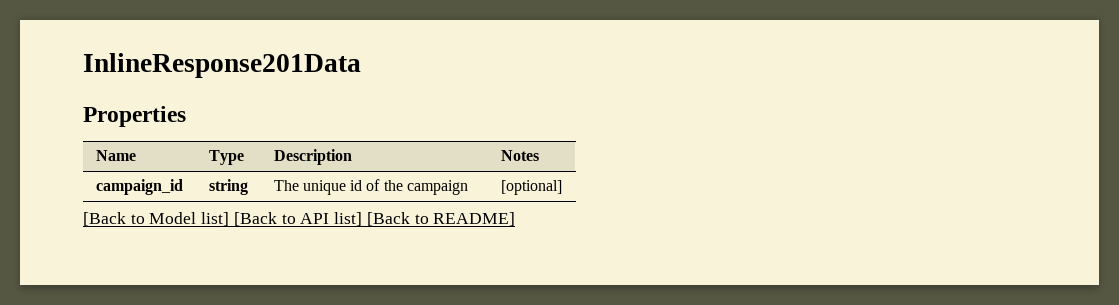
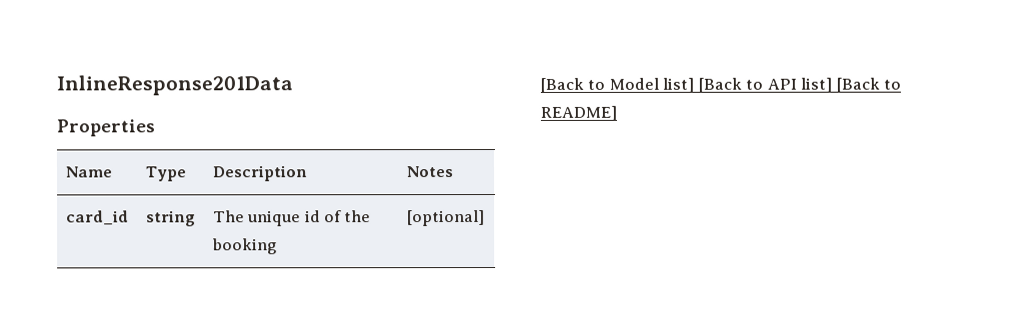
[95,179,183,195] campaign_id -> [65,210,129,226] card_id
[407,180,469,195] campaign -> [211,238,278,255] booking

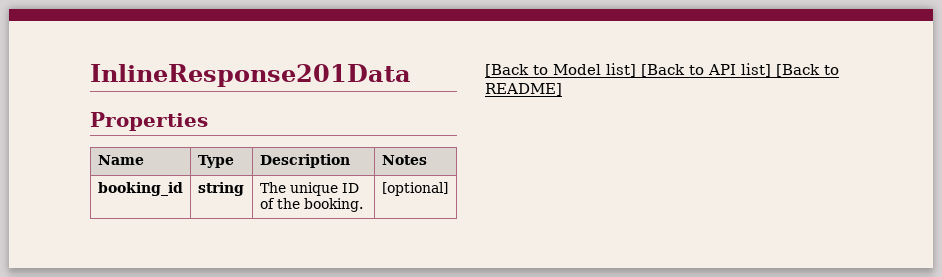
[65,210,129,226] card_id -> [97,182,183,196] booking_id
[304,210,321,223] id -> [341,183,359,193] ID
[211,238,278,255] booking -> [303,198,363,212] booking.

